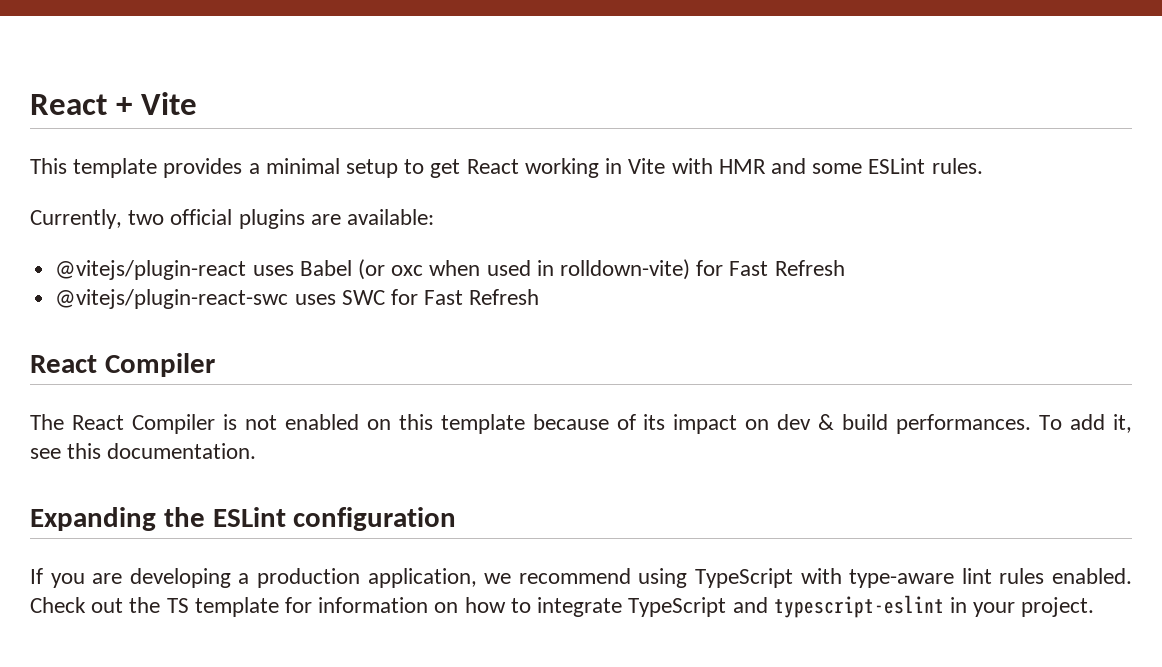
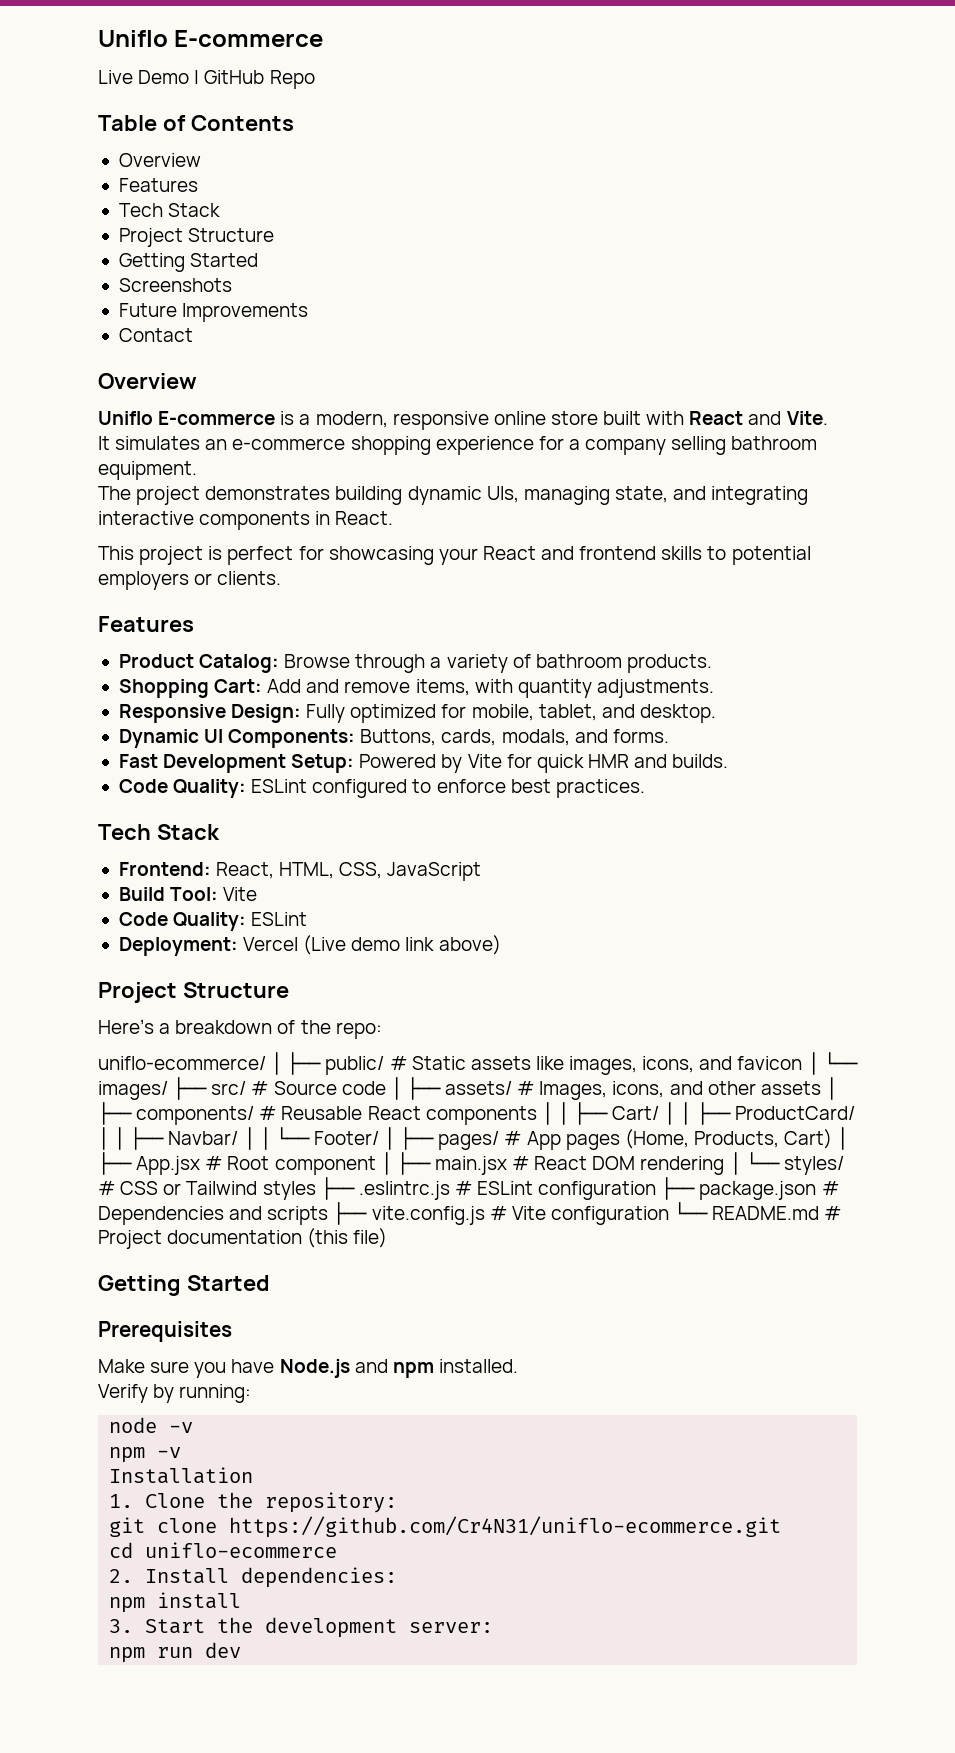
[30,92,197,115] [30,158,983,178] [30,209,435,229] [55,259,845,280] [55,289,540,309] [30,353,215,377] [30,414,1133,434] [30,443,257,459] [30,507,457,531] [30,568,1133,588] [30,595,1095,618] React + Vite // This template provides a minimal setup to get React working in Vite with HMR and some ESLint rules. // Currently, two official plugins are available: // @vitejs/plugin-react uses Babel (or oxc when used in rolldown-vite) for Fast Refresh // @vitejs/plugin-react-swc uses SWC for Fast Refresh // React Compiler // The React Compiler is not enabled on this template because of its impact on dev & build performances. To add it, see this documentation. // Expanding the ESLint configuration // If you are developing a production application, we recommend using TypeScript with type-aware lint rules enabled. Check out the TS template for information on how to integrate TypeScript and typescript-eslint in your project. -> [98,30,324,47] [98,70,315,89] [98,115,294,131] [118,153,201,167] [118,178,198,192] [118,203,221,217] [118,228,275,247] [118,253,259,272] [118,278,232,292] [118,303,309,322] [118,328,193,342] [98,373,197,389] [98,411,828,430] [98,436,818,455] [98,461,197,480] [98,486,809,505] [98,511,394,530] [98,546,811,565] [98,571,282,590] [98,616,194,632] [118,654,712,673] [118,679,714,698] [118,704,716,723] [118,729,669,748] [118,754,729,773] [118,779,645,798] [98,824,220,840] [118,862,482,881] [118,887,258,901] [118,912,308,931] [118,935,501,956] [98,982,289,1003] [98,1019,382,1039] [98,1052,858,1075] [98,1077,837,1100] [98,1102,855,1125] [98,1127,849,1150] [98,1152,844,1175] [98,1177,839,1200] [98,1202,842,1225] [98,1228,388,1249] [98,1275,270,1296] [98,1321,232,1342] [98,1359,518,1378] [98,1384,252,1403] [109,1417,194,1433] [109,1447,182,1463] [109,1467,254,1484] [109,1492,398,1513] [109,1516,782,1538] [109,1542,338,1558] [109,1567,398,1588] [109,1592,242,1613] [109,1617,494,1638] [109,1642,242,1663] Uniflo E-commerce // Live Demo | GitHub Repo // Table of Contents // Overview // Features // Tech Stack // Project Structure // Getting Started // Screenshots // Future Improvements // Contact // Overview // Uniflo E-commerce is a modern, responsive online store built with React and Vite. // It simulates an e-commerce shopping experience for a company selling bathroom equipment. // The project demonstrates building dynamic UIs, managing state, and integrating interactive components in React. // This project is perfect for showcasing your React and frontend skills to potential employers or clients. // Features // Product Catalog: Browse through a variety of bathroom products. // Shopping Cart: Add and remove items, with quantity adjustments. // Responsive Design: Fully optimized for mobile, tablet, and desktop. // Dynamic UI Components: Buttons, cards, modals, and forms. // Fast Development Setup: Powered by Vite for quick HMR and builds. // Code Quality: ESLint configured to enforce best practices. // Tech Stack // Frontend: React, HTML, CSS, JavaScript // Build Tool: Vite // Code Quality: ESLint // Deployment: Vercel (Live demo link above) // Project Structure // Here’s a breakdown of the repo: // uniflo-ecommerce/ │ ├── public/ # Static assets like images, icons, and favicon │ └── images/ ├── src/ # Source code │ ├── assets/ # Images, icons, and other assets │ ├── components/ # Reusable React components │ │ ├── Cart/ │ │ ├── ProductCard/ │ │ ├── Navbar/ │ │ └── Footer/ │ ├── pages/ # App pages (Home, Products, Cart) │ ├── App.jsx # Root component │ ├── main.jsx # React DOM rendering │ └── styles/ # CSS or Tailwind styles ├── .eslintrc.js # ESLint configuration ├── package.json # Dependencies and scripts ├── vite.config.js # Vite configuration └── README.md # Project documentation (this file) // Getting Started // Prerequisites // Make sure you have Node.js and npm installed. // Verify by running: // node -v // npm -v // Installation // 1. Clone the repository: // git clone https://github.com/Cr4N31/uniflo-ecommerce.git // cd uniflo-ecommerce // 2. Install dependencies: // npm install // 3. Start the development server: // npm run dev

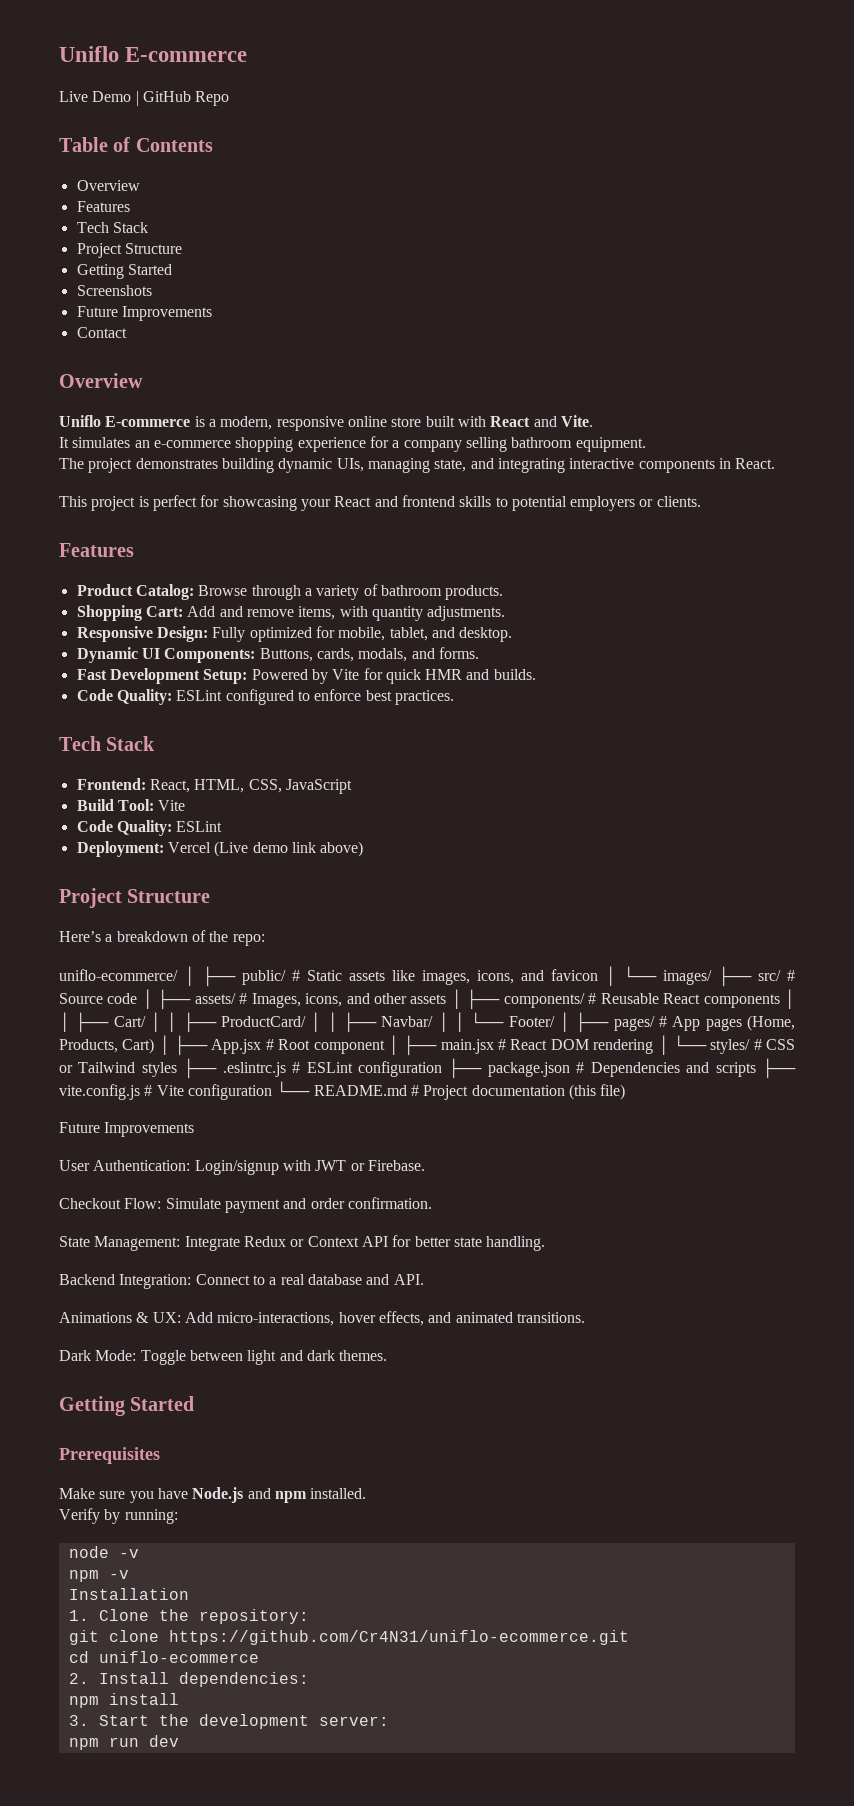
(388, 1238) none -> [59,1122,195,1137] [59,1160,425,1175] [59,1197,432,1213] [59,1235,546,1251] [59,1274,424,1289] [59,1311,585,1326] [59,1350,388,1365] // Future Improvements // User Authentication: Login/signup with JWT or Firebase. // Checkout Flow: Simulate payment and order confirmation. // State Management: Integrate Redux or Context API for better state handling. // Backend Integration: Connect to a real database and API. // Animations & UX: Add micro-interactions, hover effects, and animated transitions. // Dark Mode: Toggle between light and dark themes.

